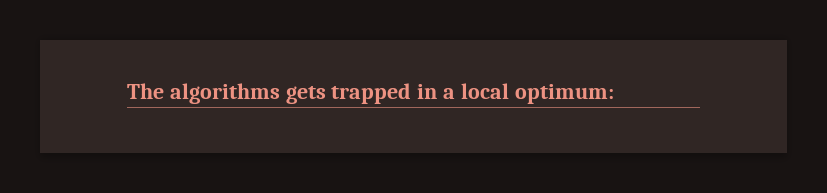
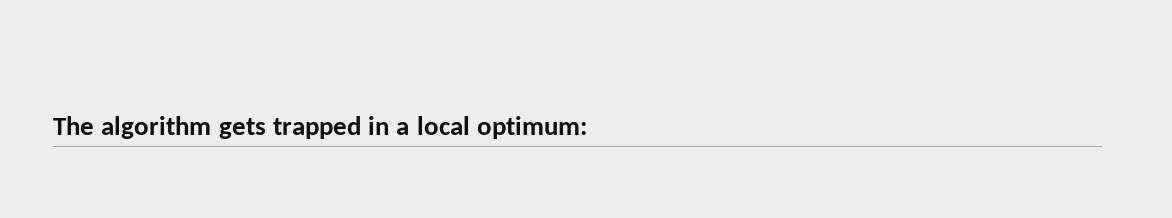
[169,83,280,104] algorithms -> [101,116,212,139] algorithm

